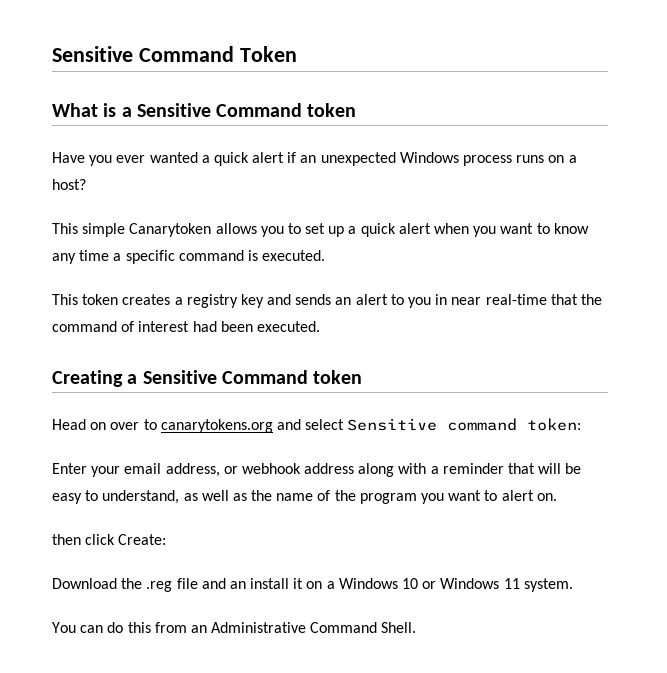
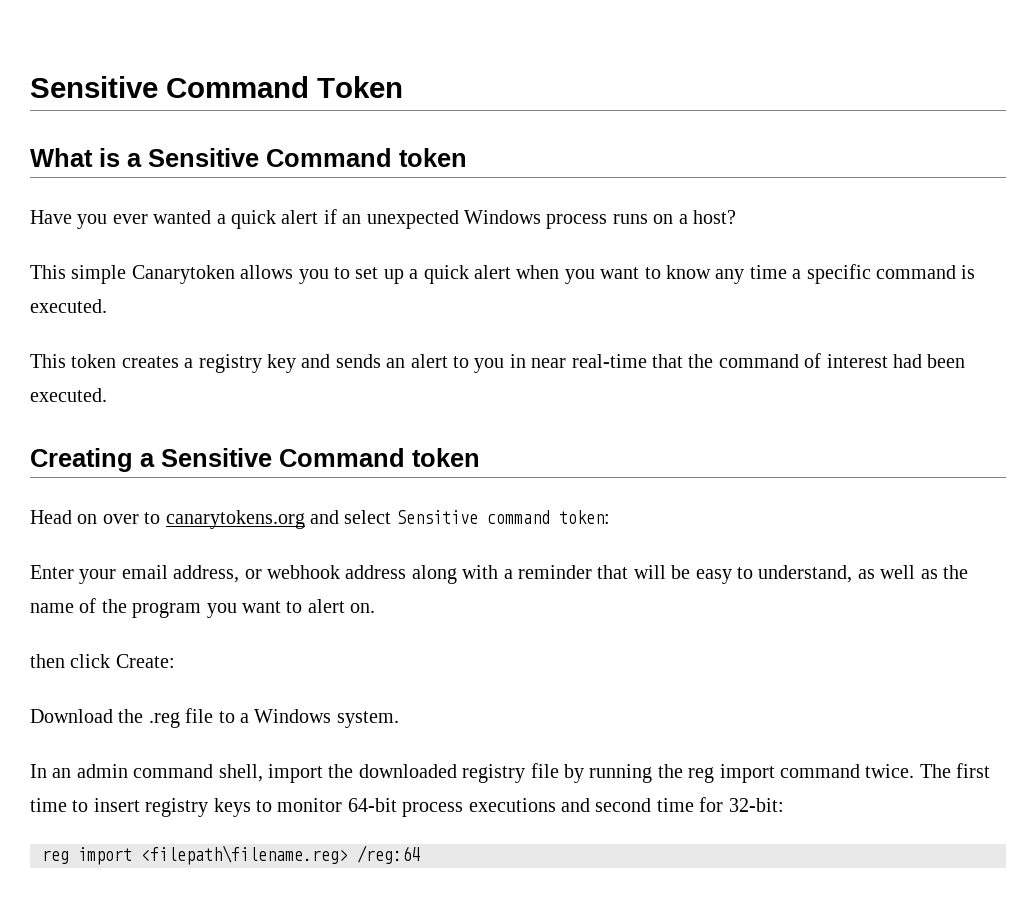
[201,578,573,592] [52,622,417,633] and an install it on a Windows 10 or Windows 11 system. // You can do this from an Administrative Command Shell. -> [218,709,399,728] [30,763,991,783] [30,797,784,817] [42,845,420,865] to a Windows system. // In an admin command shell, import the downloaded registry file by running the reg import command twice. The first time to insert registry keys to monitor 64-bit process executions and second time for 32-bit: // reg import <filepath\filename.reg> /reg:64

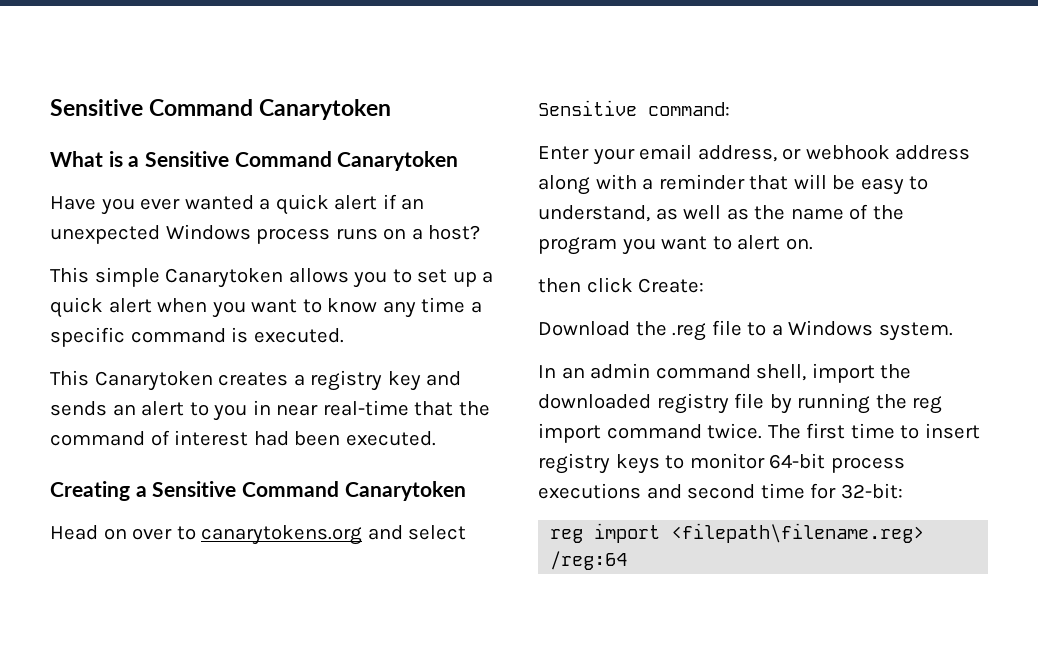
[30,76,403,98] Sensitive Command Token -> [50,99,392,120] Sensitive Command Canarytoken
[399,148,467,167] token -> [337,151,459,171] Canarytoken
[71,354,117,368] token -> [94,371,213,391] Canarytoken
[412,448,480,467] token -> [344,481,466,501] Canarytoken
[486,510,610,524] command token: -> [648,102,730,116] command:

